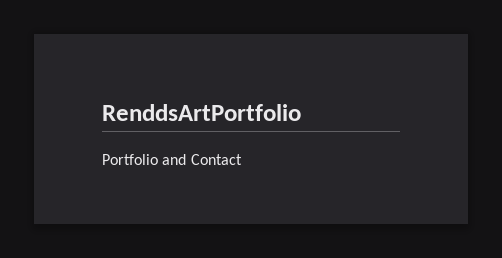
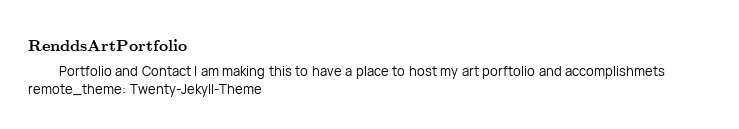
(242, 159) none -> [194,66,666,79] [28,84,262,97] I am making this to have a place to host my art porftolio and accomplishmets remote_theme: Twenty-Jekyll-Theme

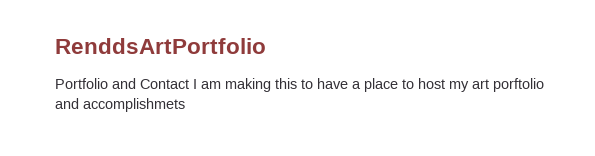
[28,84,262,97] remote_theme: Twenty-Jekyll-Theme -> (185, 105) none

